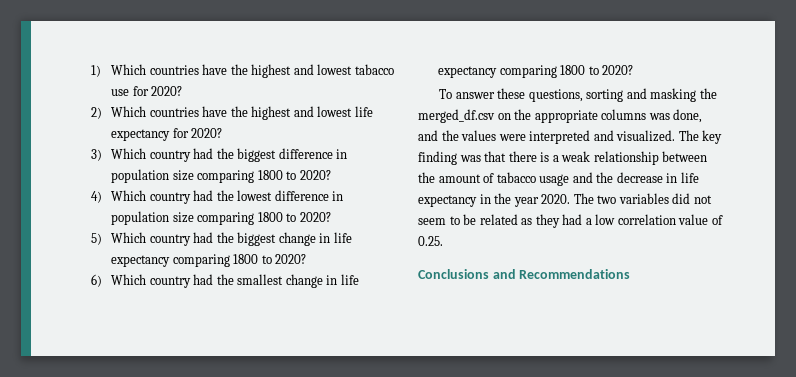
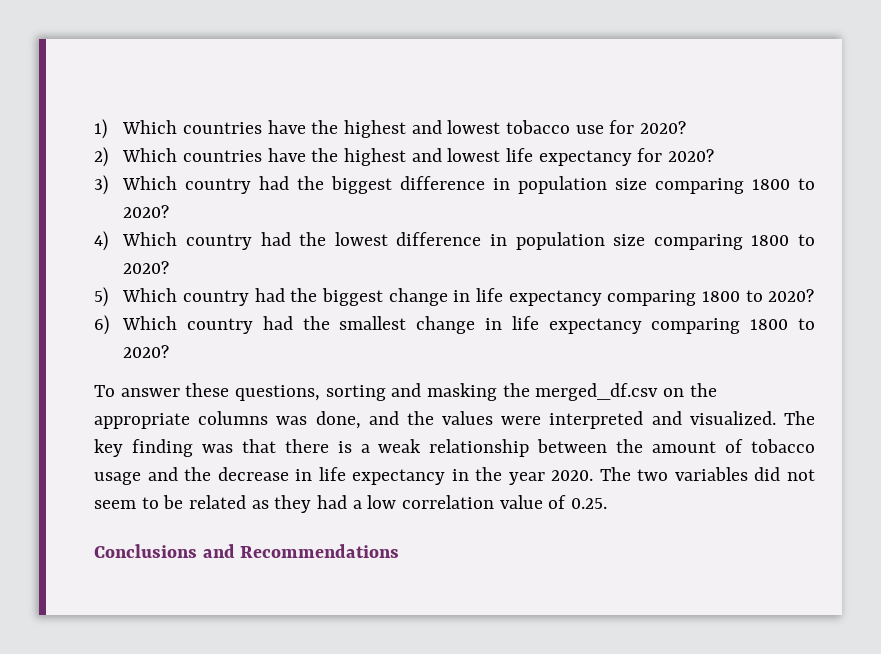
[354,64,394,75] tabacco -> [506,120,571,134] tobacco
[496,172,536,183] tabacco -> [750,439,815,453] tobacco

